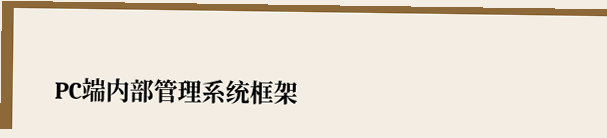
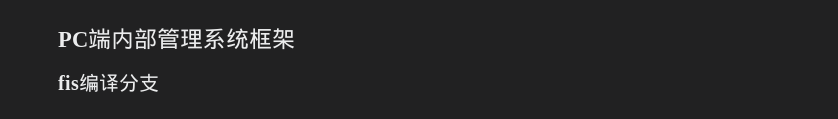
(298, 92) none -> [58,73,159,92] // fis编译分支

